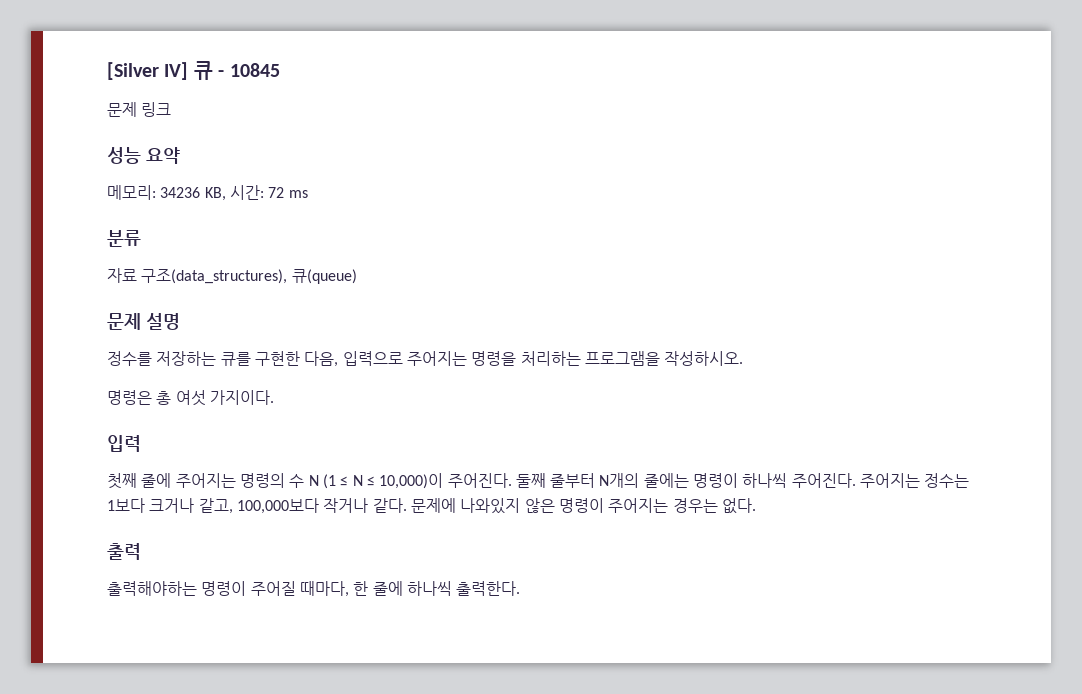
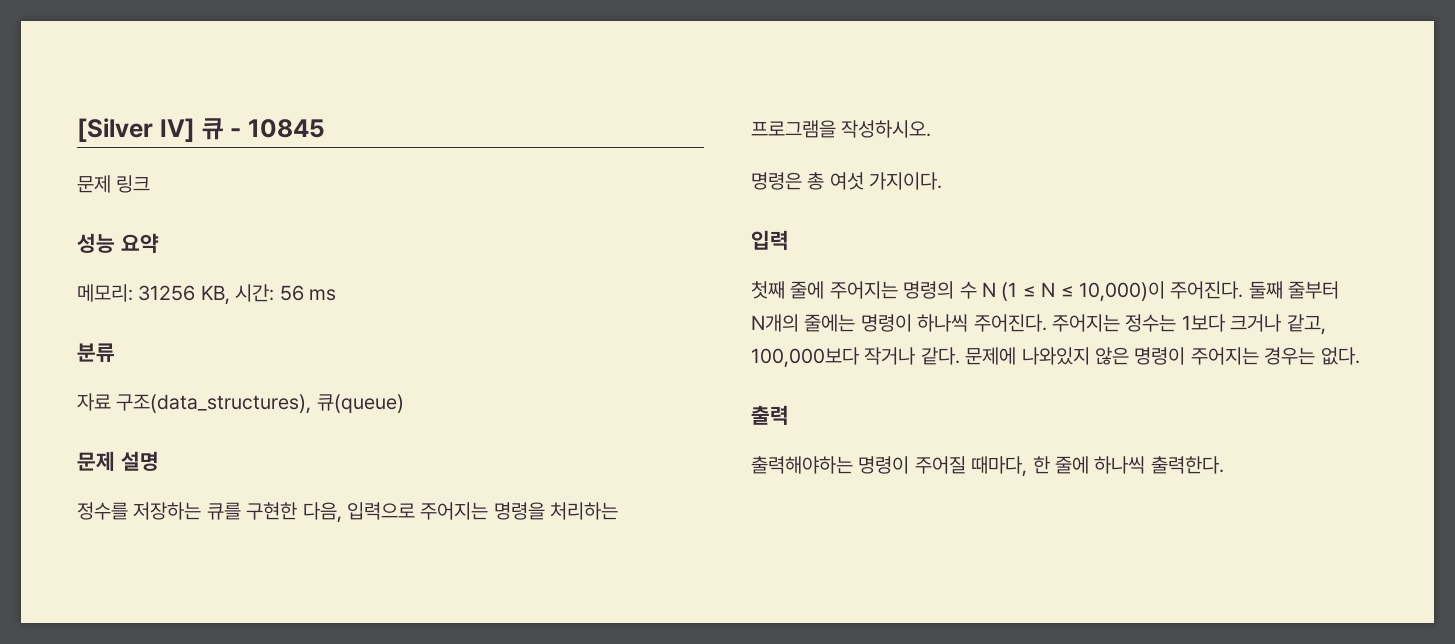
[160,187,201,198] 34236 -> [138,285,196,301] 31256
[268,187,285,198] 72 -> [279,285,304,301] 56

